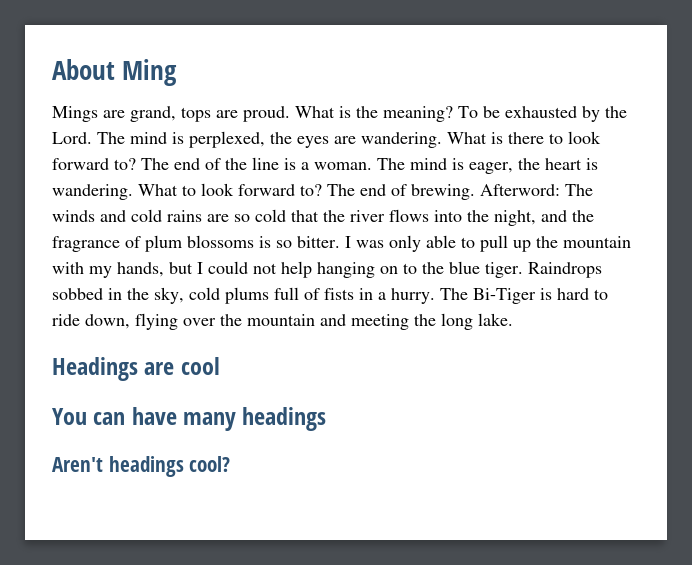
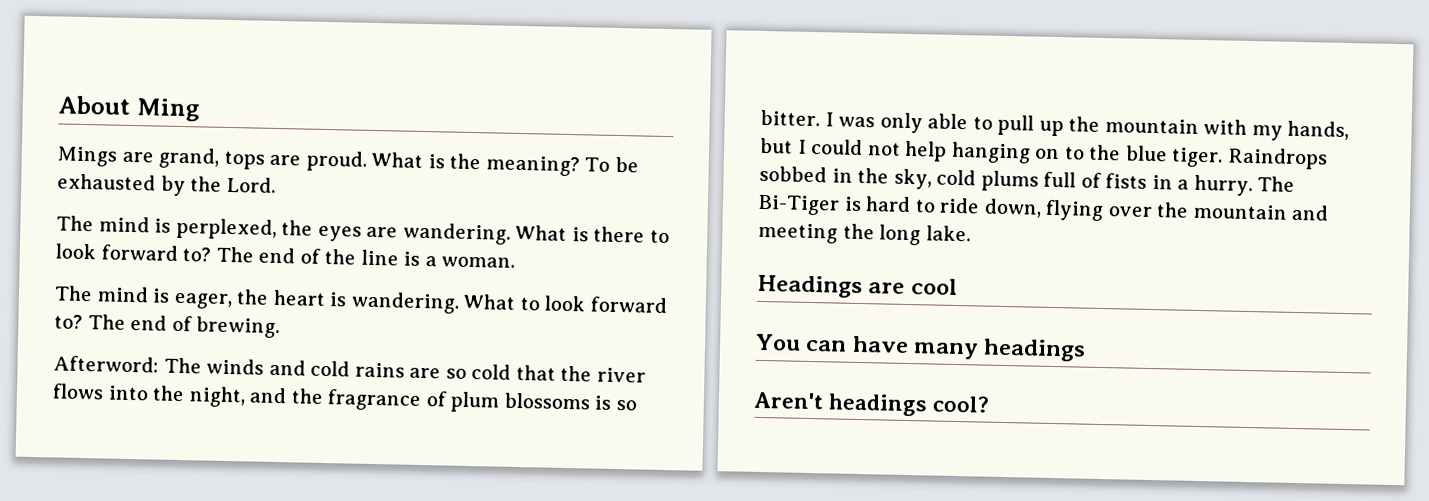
(92, 138) none -> (276, 184) //
(372, 166) none -> (516, 262) //
(475, 192) none -> (281, 327) //

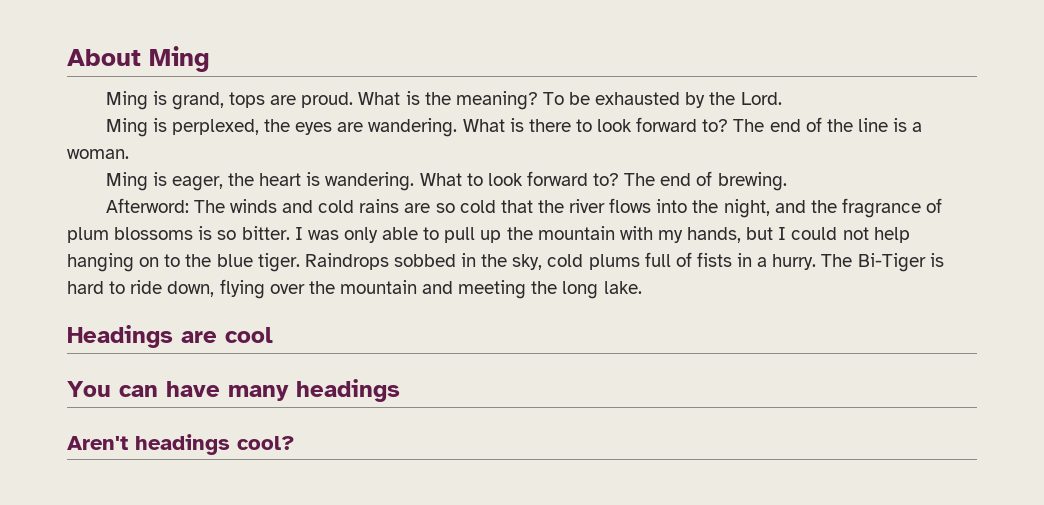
[57,146,154,167] Mings are -> [105,91,167,110] Ming is
[56,215,150,233] The mind -> [105,118,148,137] Ming
[54,285,149,303] The mind -> [105,172,148,191] Ming

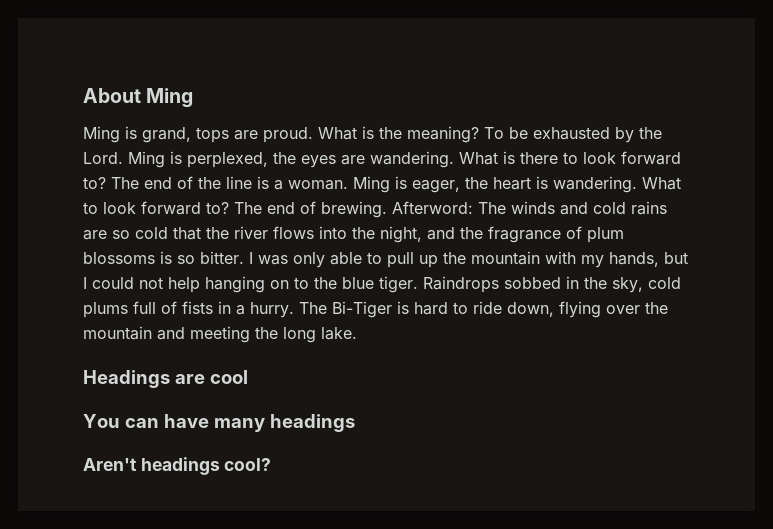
(782, 98) // -> (123, 158) none
(129, 154) // -> (348, 185) none
(787, 181) // -> (387, 209) none

